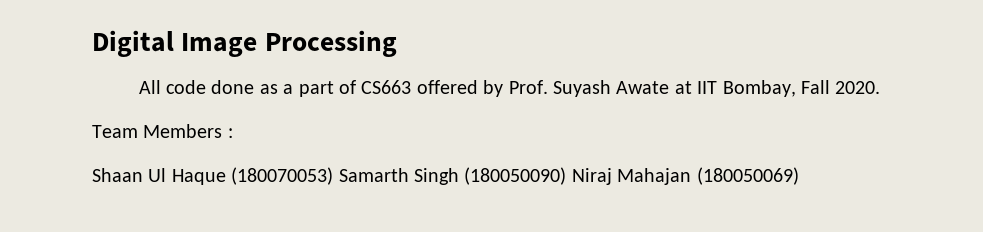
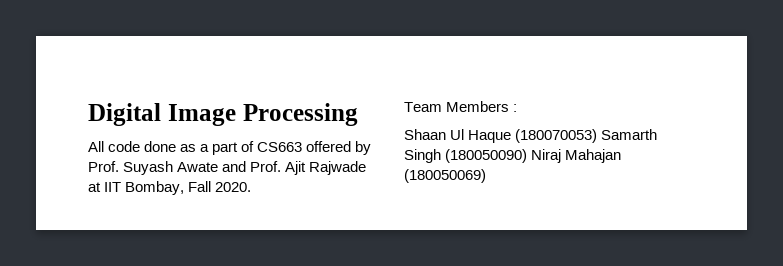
(670, 87) none -> [222,161,367,175] and Prof. Ajit Rajwade

